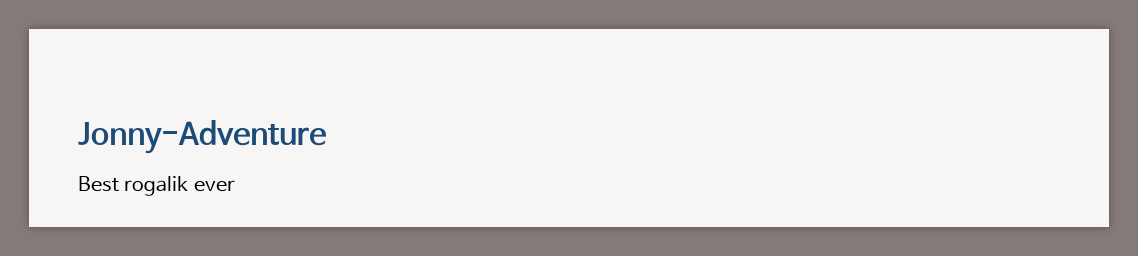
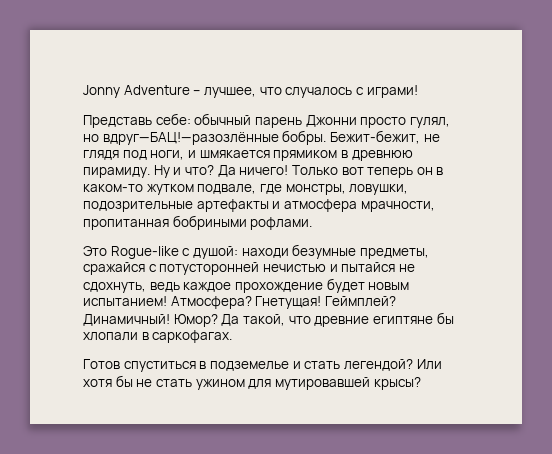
[78,120,326,154] [78,176,235,196] Jonny-Adventure // Best rogalik ever -> [83,85,418,98] [83,113,450,128] [83,130,440,145] [83,150,413,161] [83,165,444,178] [83,184,409,195] [83,199,435,212] [83,215,313,230] [83,244,429,259] [83,262,415,275] [83,278,410,293] [83,296,396,309] [83,312,454,327] [83,330,233,343] [83,359,442,372] [83,375,421,390] Jonny Adventure – лучшее, что случалось с играми! // Представь себе: обычный парень Джонни просто гулял, но вдруг—БАЦ!—разозлённые бобры. Бежит-бежит, не глядя под ноги, и шмякается прямиком в древнюю пирамиду. Ну и что? Да ничего! Только вот теперь он в каком-то жутком подвале, где монстры, ловушки, подозрительные артефакты и атмосфера мрачности, пропитанная бобриными рофлами. // Это Rogue-like с душой: находи безумные предметы, сражайся с потусторонней нечистью и пытайся не сдохнуть, ведь каждое прохождение будет новым испытанием! Атмосфера? Гнетущая! Геймплей? Динамичный! Юмор? Да такой, что древние египтяне бы хлопали в саркофагах. // Готов спуститься в подземелье и стать легендой? Или хотя бы не стать ужином для мутировавшей крысы?

